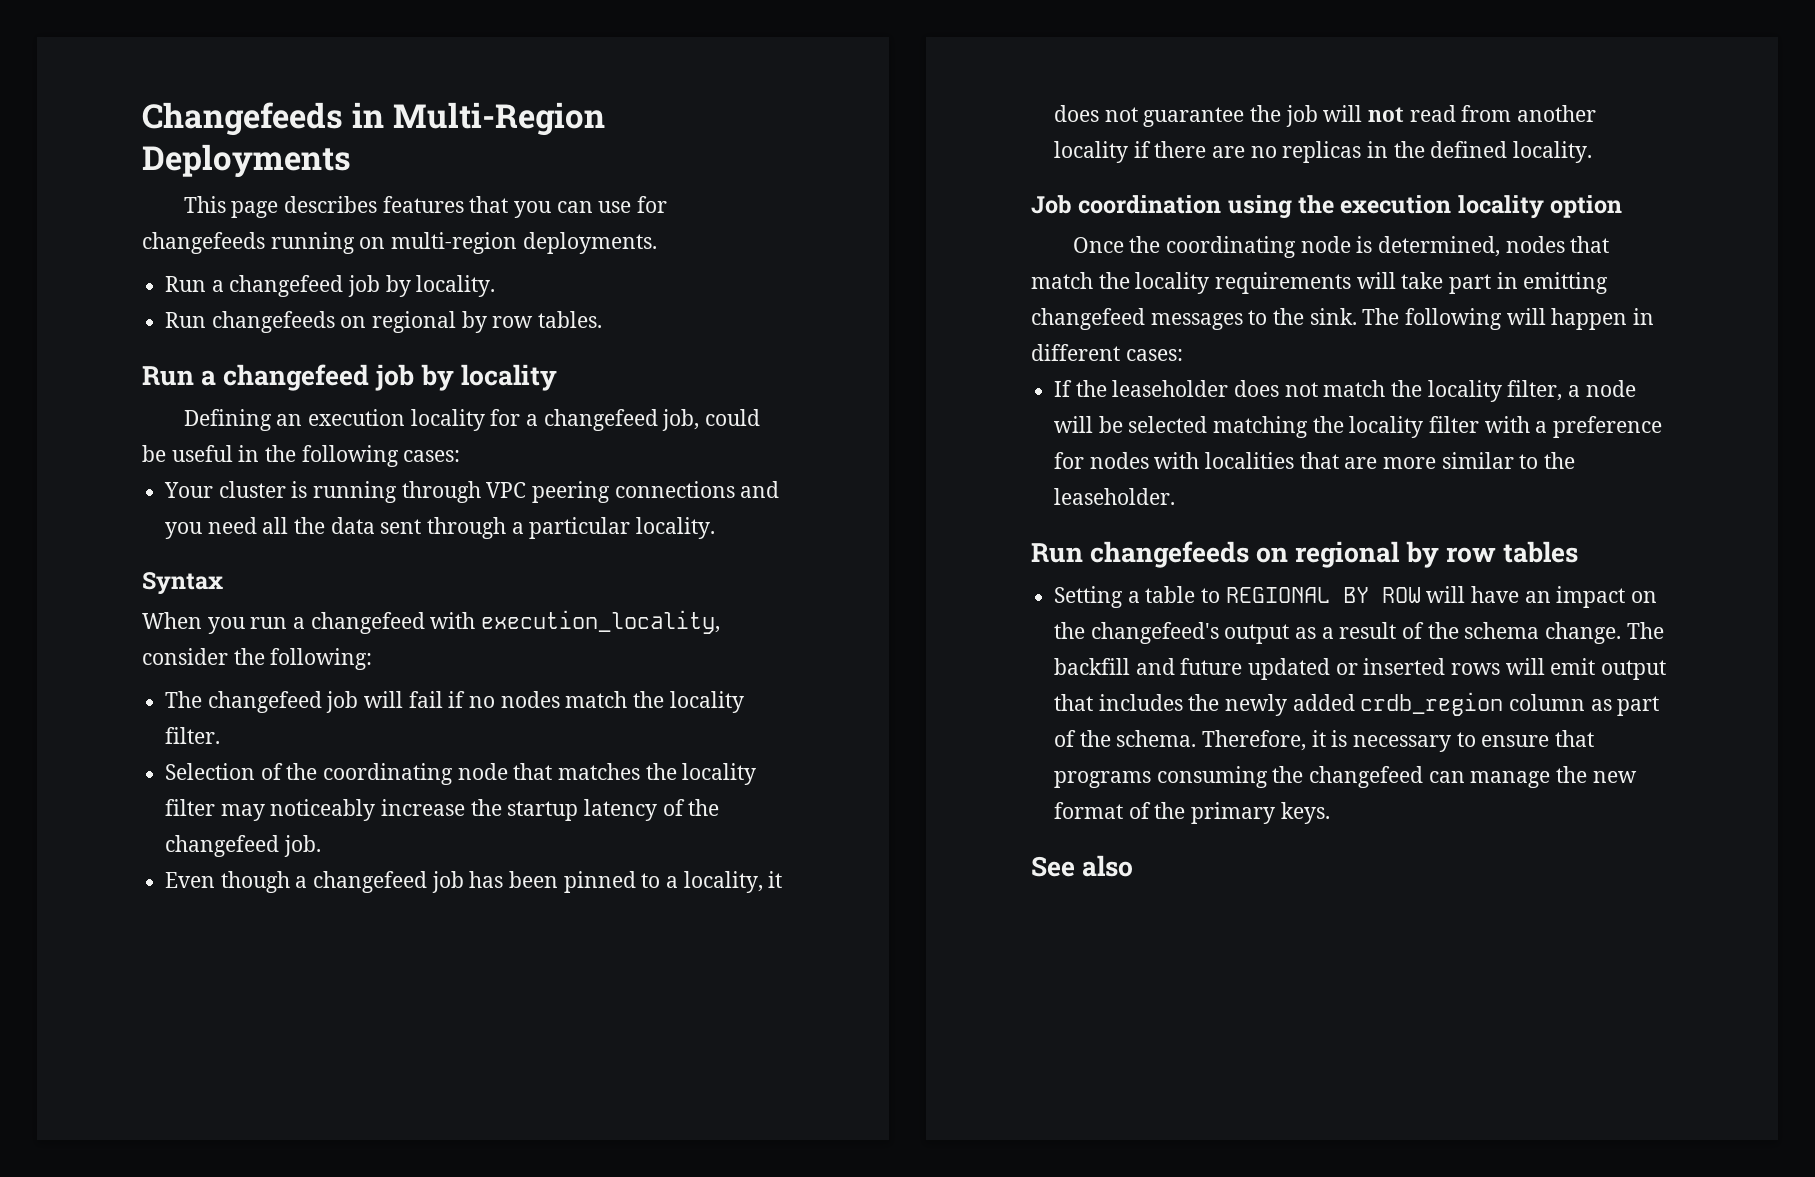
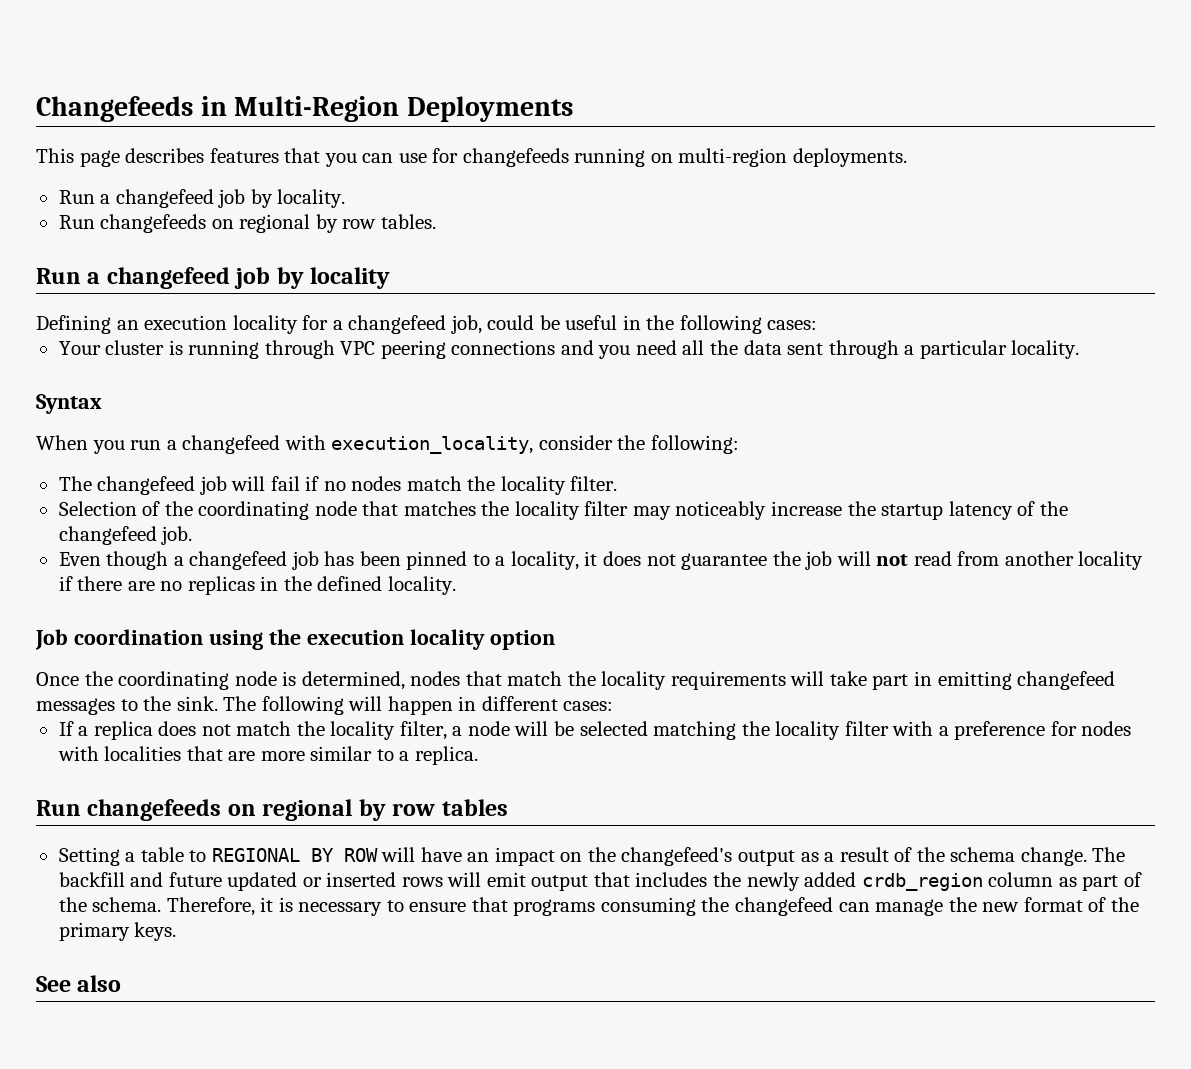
[1075,380,1229,397] the leaseholder -> [78,721,153,740] a replica
[1544,452,1576,469] [1054,488,1176,505] the leaseholder. -> [399,746,478,765] a replica.

